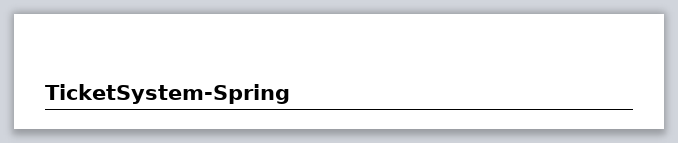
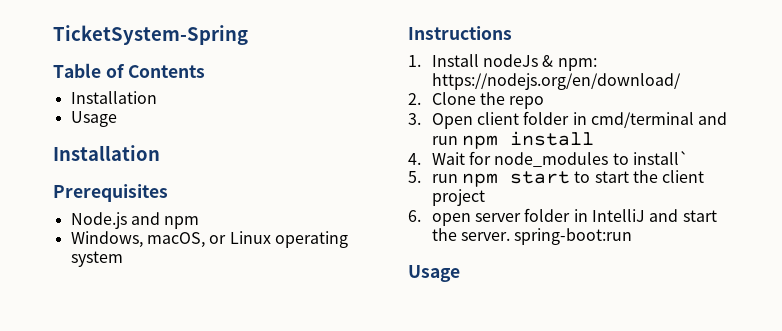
(290, 94) none -> [53,63,206,78] [70,91,157,104] [70,111,117,127] [53,145,160,161] [53,184,168,202] [70,212,200,229] [70,231,348,248] [70,251,123,267] [408,26,512,40] [408,54,597,71] [431,73,681,90] [408,92,545,109] [408,111,728,129] [431,131,594,149] [408,151,689,167] [408,170,705,187] [431,189,485,206] [408,208,717,226] [431,228,633,245] [408,265,460,282] // Table of Contents // Installation // Usage // Installation // Prerequisites // Node.js and npm // Windows, macOS, or Linux operating system // Instructions // 1. Install nodeJs & npm: https://nodejs.org/en/download/ // 2. Clone the repo // 3. Open client folder in cmd/terminal and run npm install // 4. Wait for node_modules to install` // 5. run npm start to start the client project // 6. open server folder in IntelliJ and start the server. spring-boot:run // Usage

